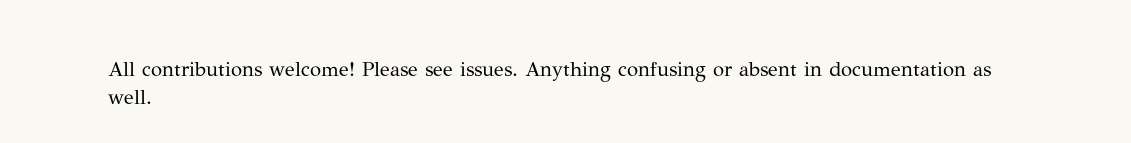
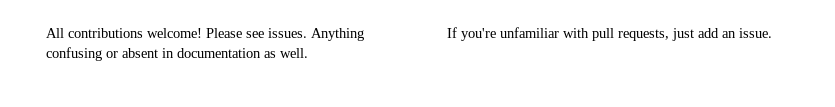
(152, 97) none -> [447,27,772,41] // If you're unfamiliar with pull requests, just add an issue.

